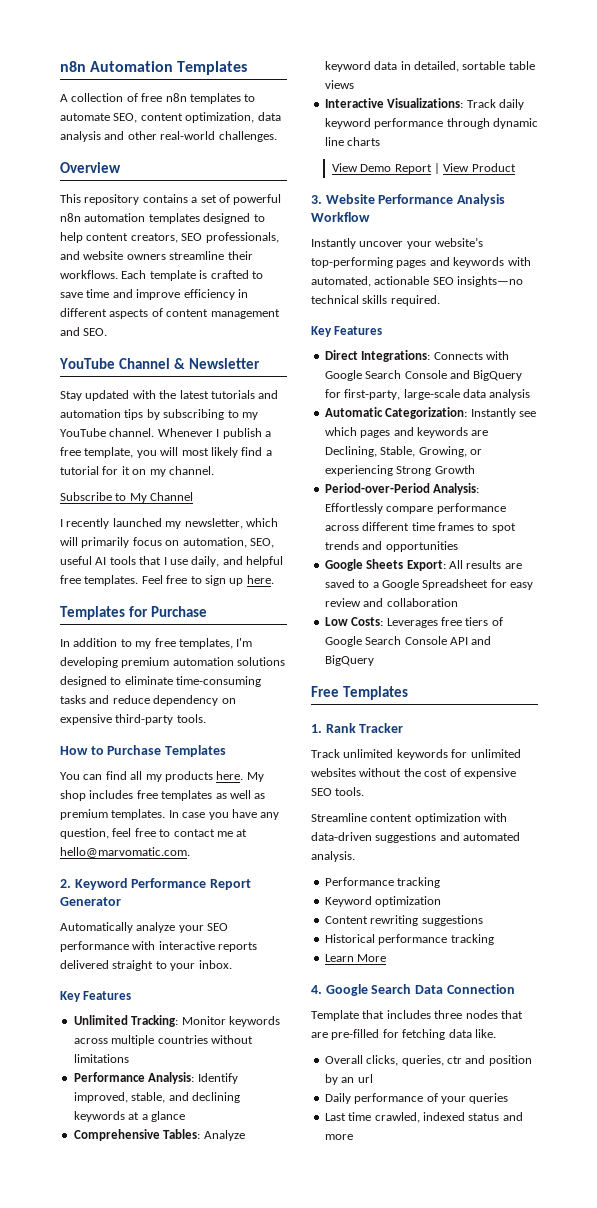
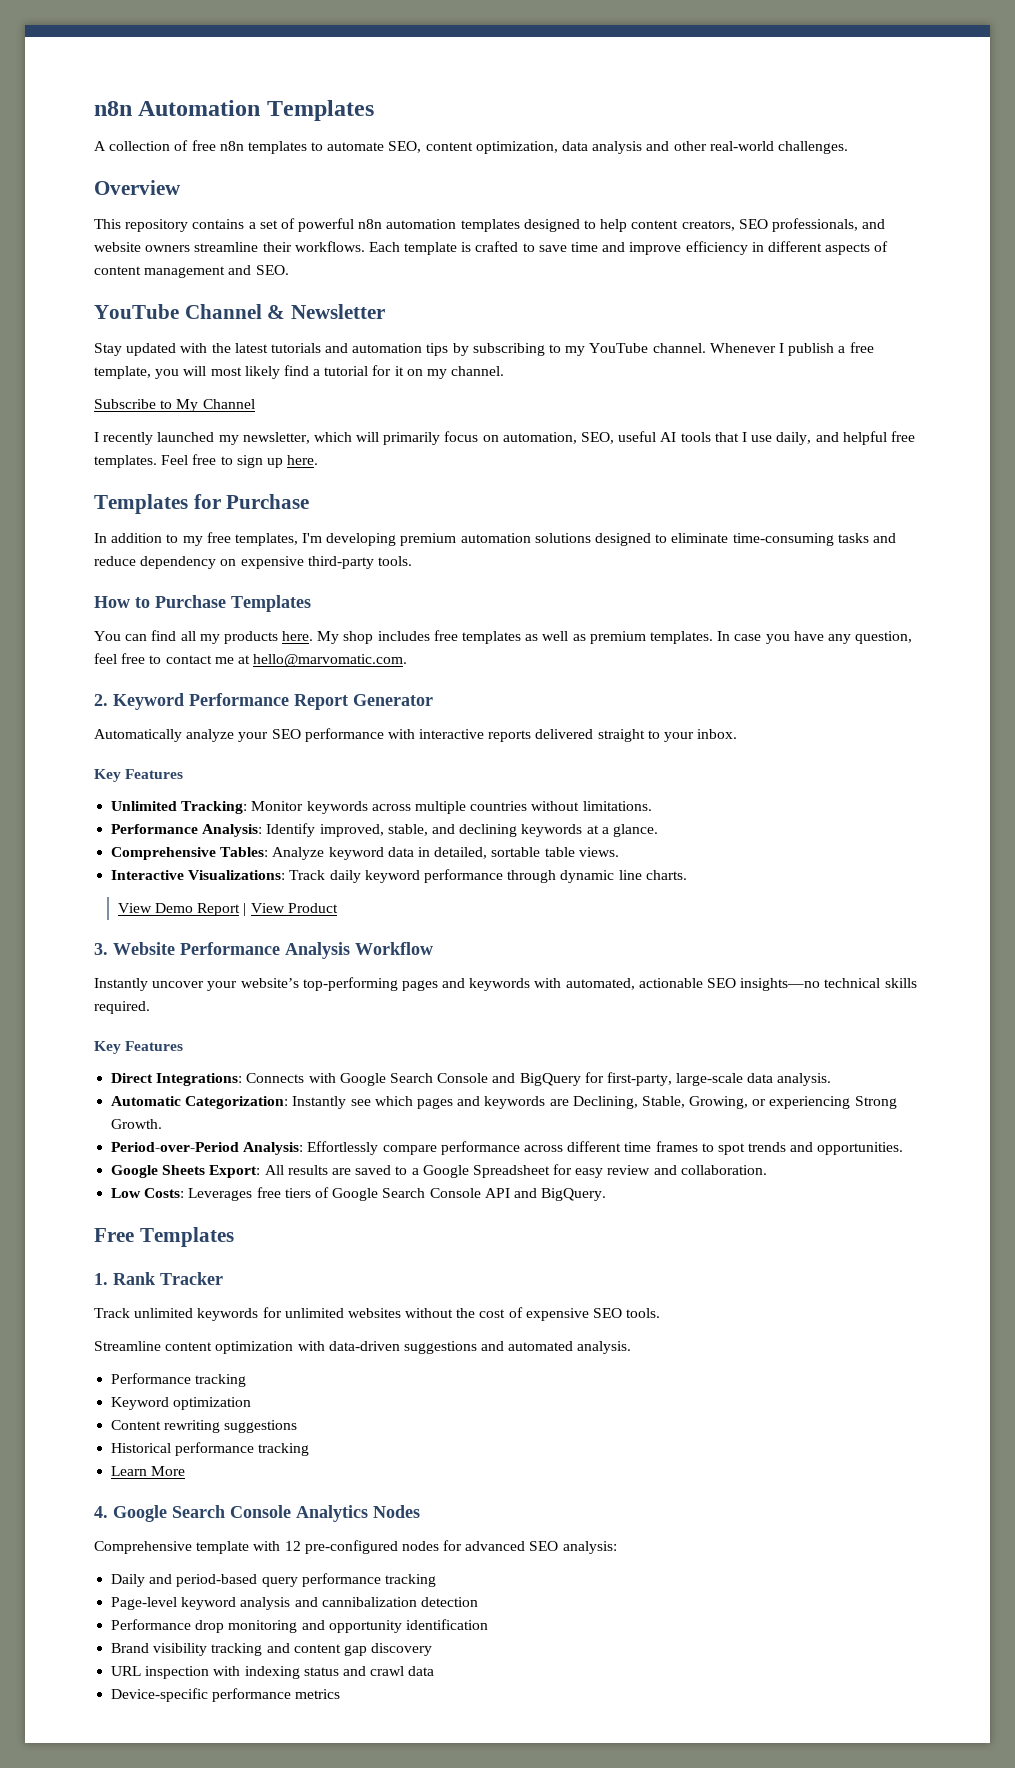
[73,1054,129,1063] limitations -> [582,801,652,811] limitations.
[150,1111,185,1122] glance -> [612,824,658,837] glance.
[324,80,354,89] views -> [578,847,619,857] views.
[347,137,381,146] charts -> [645,870,687,880] charts.
[489,389,531,400] analysis -> [777,1073,832,1086] analysis.
[434,465,475,474] Growth -> [111,1119,163,1129] Growth.
[385,541,458,552] opportunities -> [817,1142,904,1155] opportunities.
[386,598,458,607] collaboration -> [680,1165,767,1175] collaboration.
[324,655,374,666] BigQuery -> [541,1188,607,1201] BigQuery.
[414,984,515,994] [311,1010,523,1021] [311,1029,496,1040] [324,1055,532,1066] [324,1074,373,1085] [324,1093,509,1104] [324,1112,523,1123] [324,1134,353,1140] Data Connection // Template that includes three nodes that are pre-filled for fetching data like. // Overall clicks, queries, ctr and position by an url // Daily performance of your queries // Last time crawled, indexed status and more -> [230,1505,420,1522] [94,1540,617,1554] [111,1573,436,1587] [111,1597,478,1610] [111,1619,488,1633] [111,1643,433,1656] [111,1666,435,1679] [111,1688,341,1702] Console Analytics Nodes // Comprehensive template with 12 pre-configured nodes for advanced SEO analysis: // Daily and period-based query performance tracking // Page-level keyword analysis and cannibalization detection // Performance drop monitoring and opportunity identification // Brand visibility tracking and content gap discovery // URL inspection with indexing status and crawl data // Device-specific performance metrics

